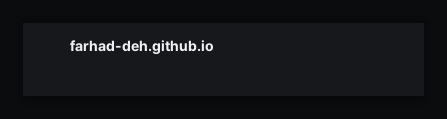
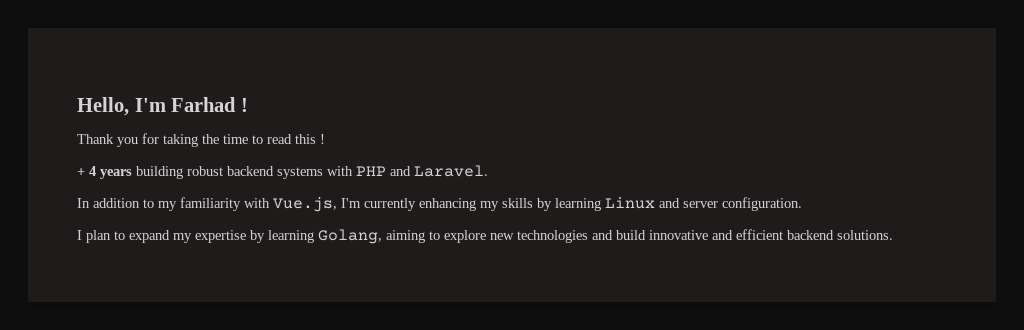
[70,40,214,55] farhad-deh.github.io -> [77,97,248,116] [77,133,325,147] [77,165,488,179] [77,197,802,212] [77,229,893,244] Hello, I'm Farhad ! // Thank you for taking the time to read this ! // + 4 years building robust backend systems with PHP and Laravel. // In addition to my familiarity with Vue.js, I'm currently enhancing my skills by learning Linux and server configuration. // I plan to expand my expertise by learning Golang, aiming to explore new technologies and build innovative and efficient backend solutions.

